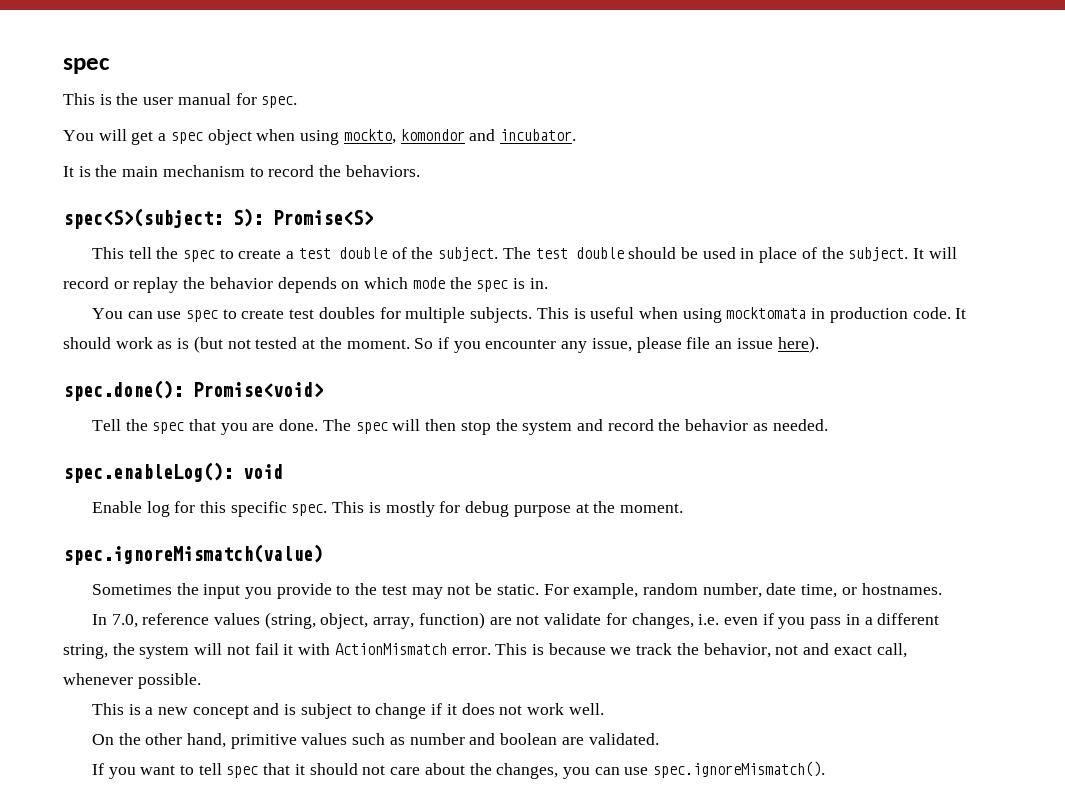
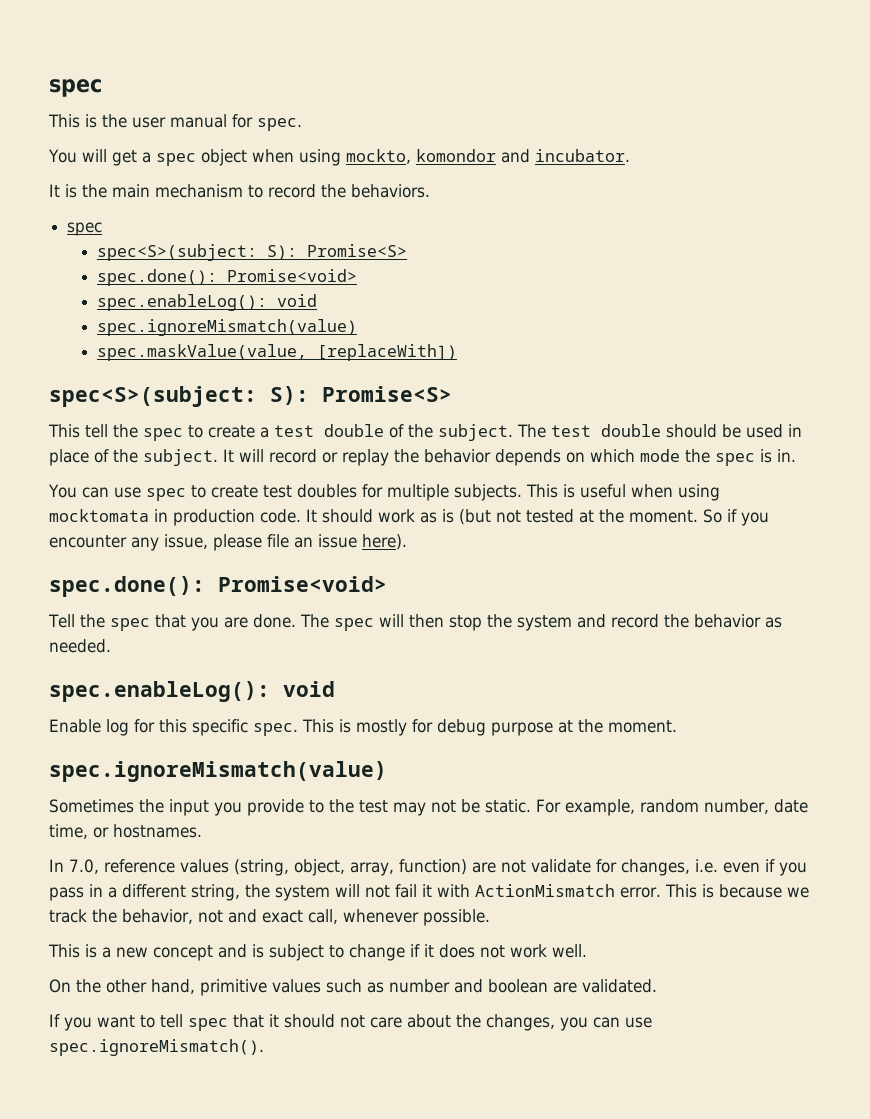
(420, 171) none -> [67,222,103,236] [96,244,407,261] [96,269,357,286] [96,294,317,311] [96,319,357,336] [96,344,457,361] // spec // spec<S>(subject: S): Promise<S> // spec.done(): Promise<void> // spec.enableLog(): void // spec.ignoreMismatch(value) // spec.maskValue(value, [replaceWith])

